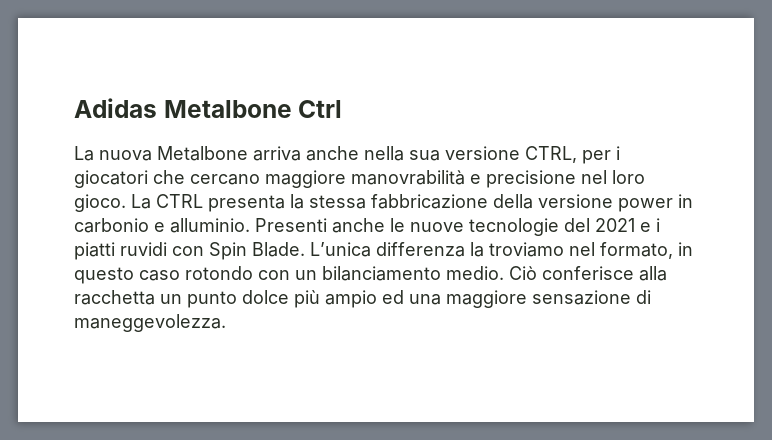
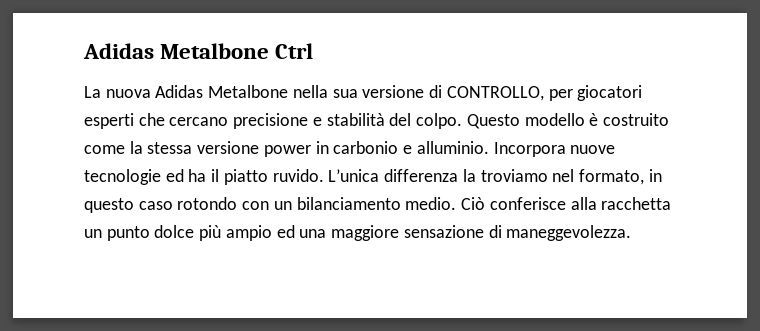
[157,146,620,164] [74,170,645,188] [74,194,533,212] Metalbone arriva anche nella sua versione CTRL, per i giocatori che cercano maggiore manovrabilità e precisione nel loro gioco. La CTRL presenta la stessa fabbricazione della -> [155,85,643,101] [84,113,669,129] [84,141,193,154] Adidas Metalbone nella sua versione di CONTROLLO, per giocatori esperti che cercano precisione e stabilità del colpo. Questo modello è costruito come la stessa
[255,218,660,236] [74,242,305,260] Presenti anche le nuove tecnologie del 2021 e i piatti ruvidi con Spin Blade. -> [493,142,616,157] [84,169,324,185] Incorpora nuove tecnologie ed ha il piatto ruvido.

